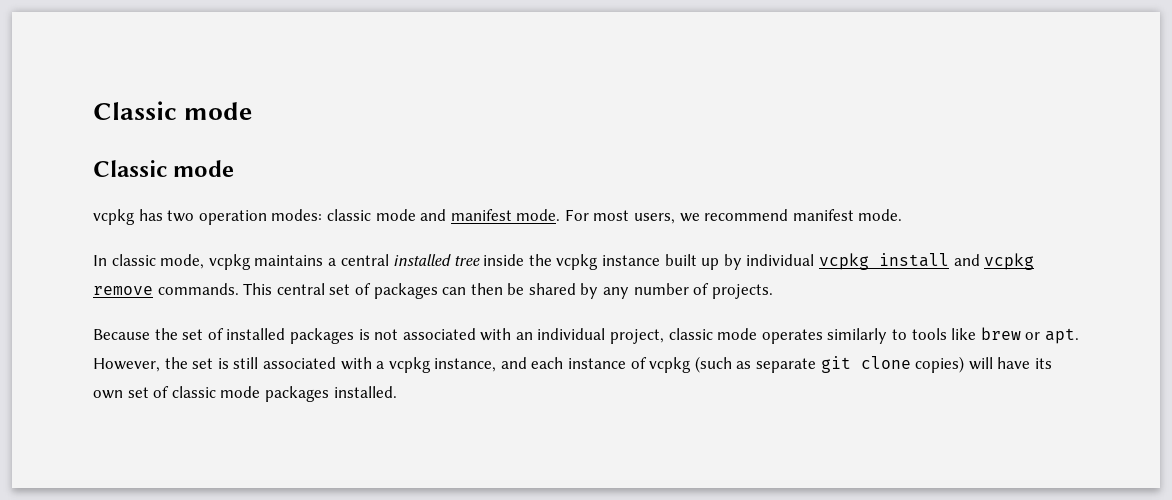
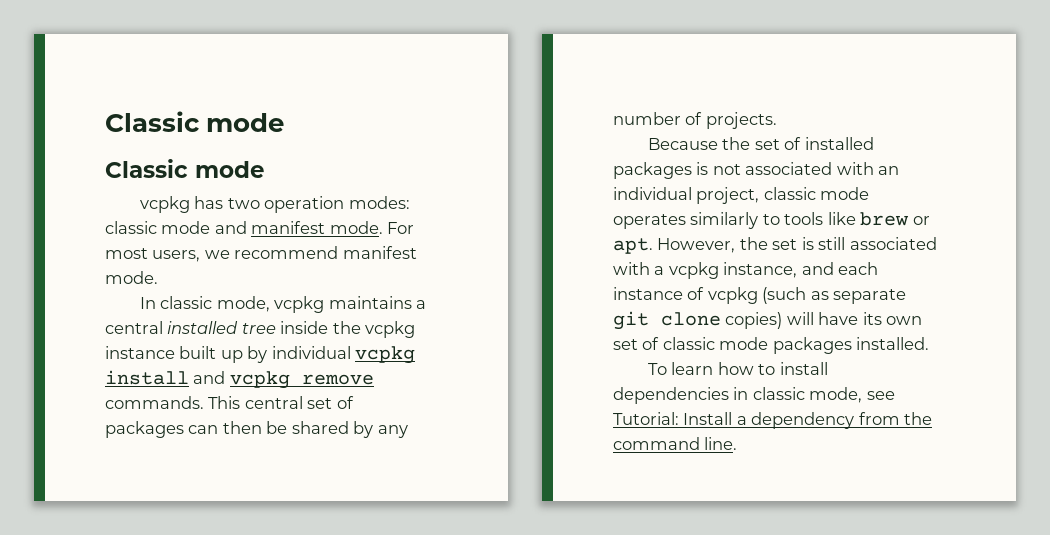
(397, 392) none -> [647,362,828,375] [613,387,895,404] [613,412,933,429] [613,437,738,450] // To learn how to install dependencies in classic mode, see Tutorial: Install a dependency from the command line.

